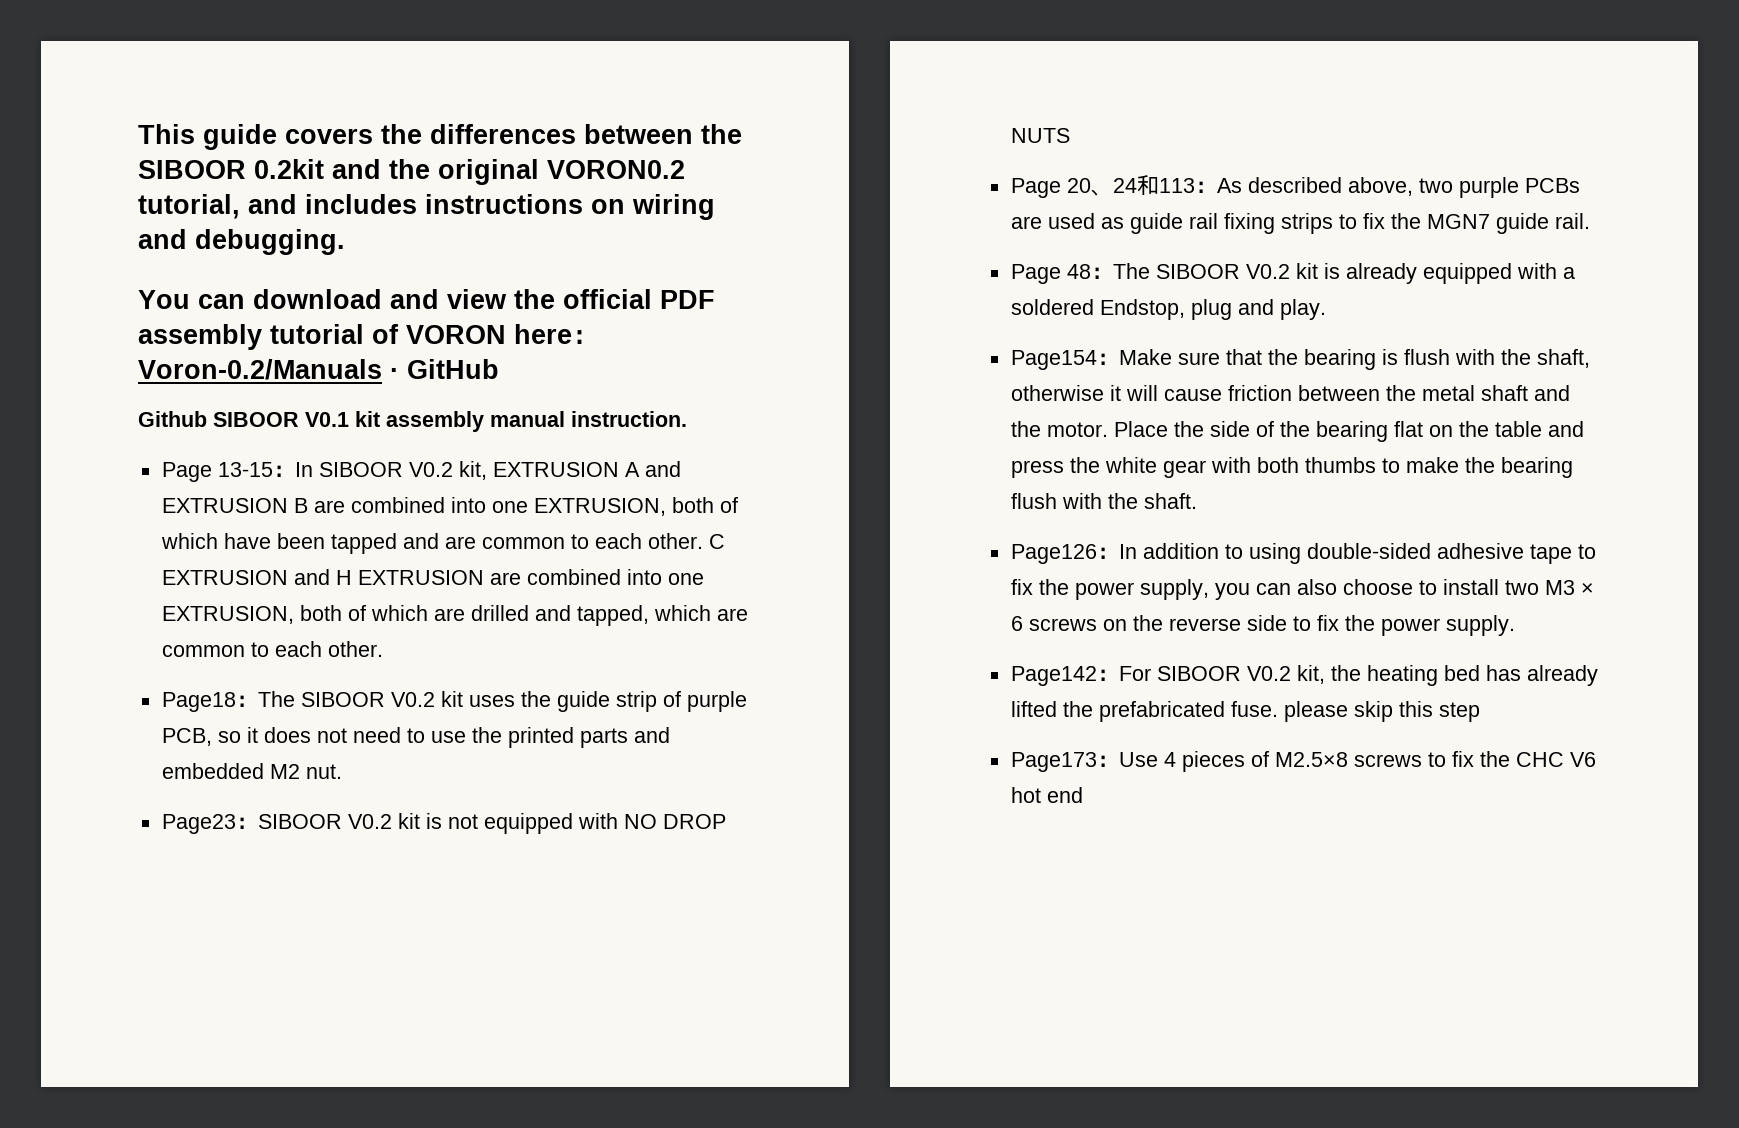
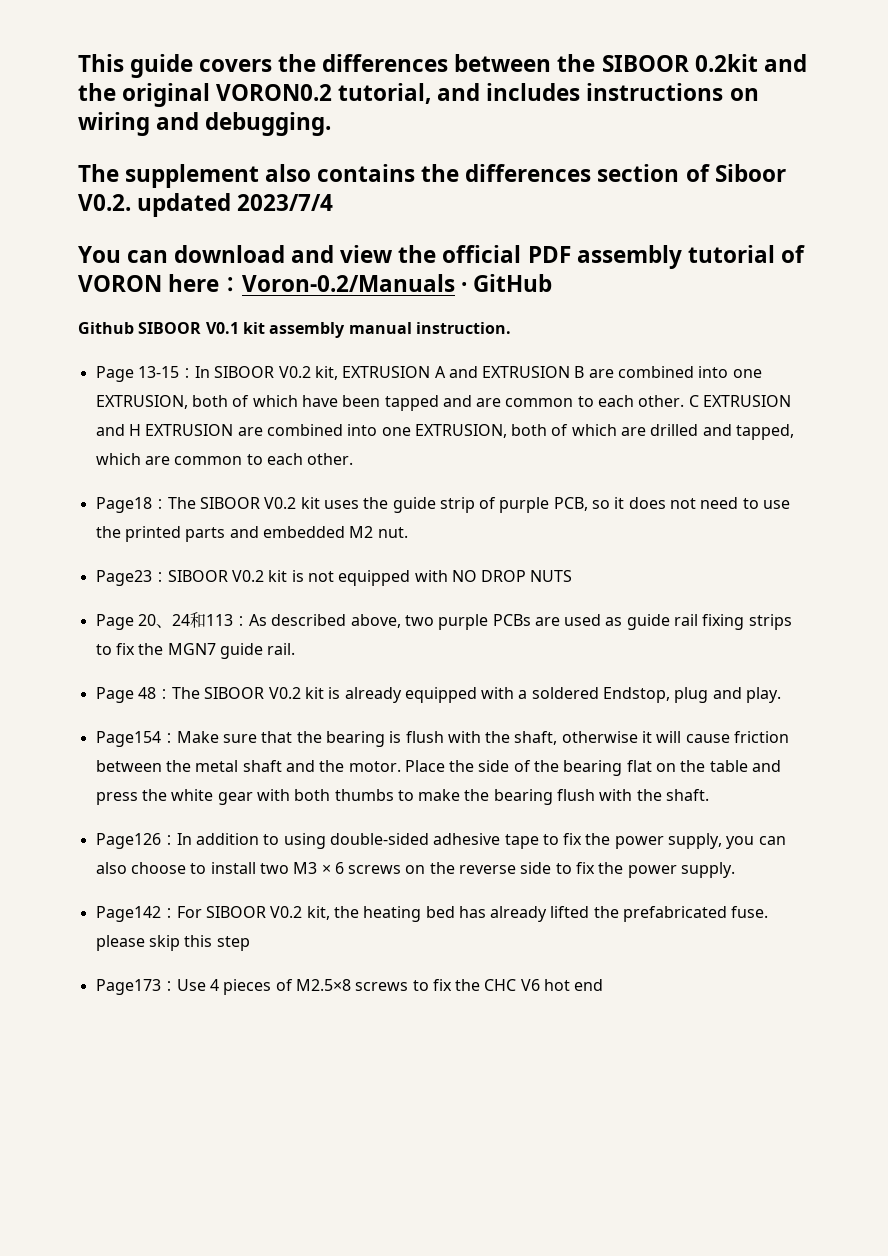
(345, 242) none -> [78,164,786,188] [78,193,334,217] // The supplement also contains the differences section of Siboor V0.2. updated 2023/7/4

